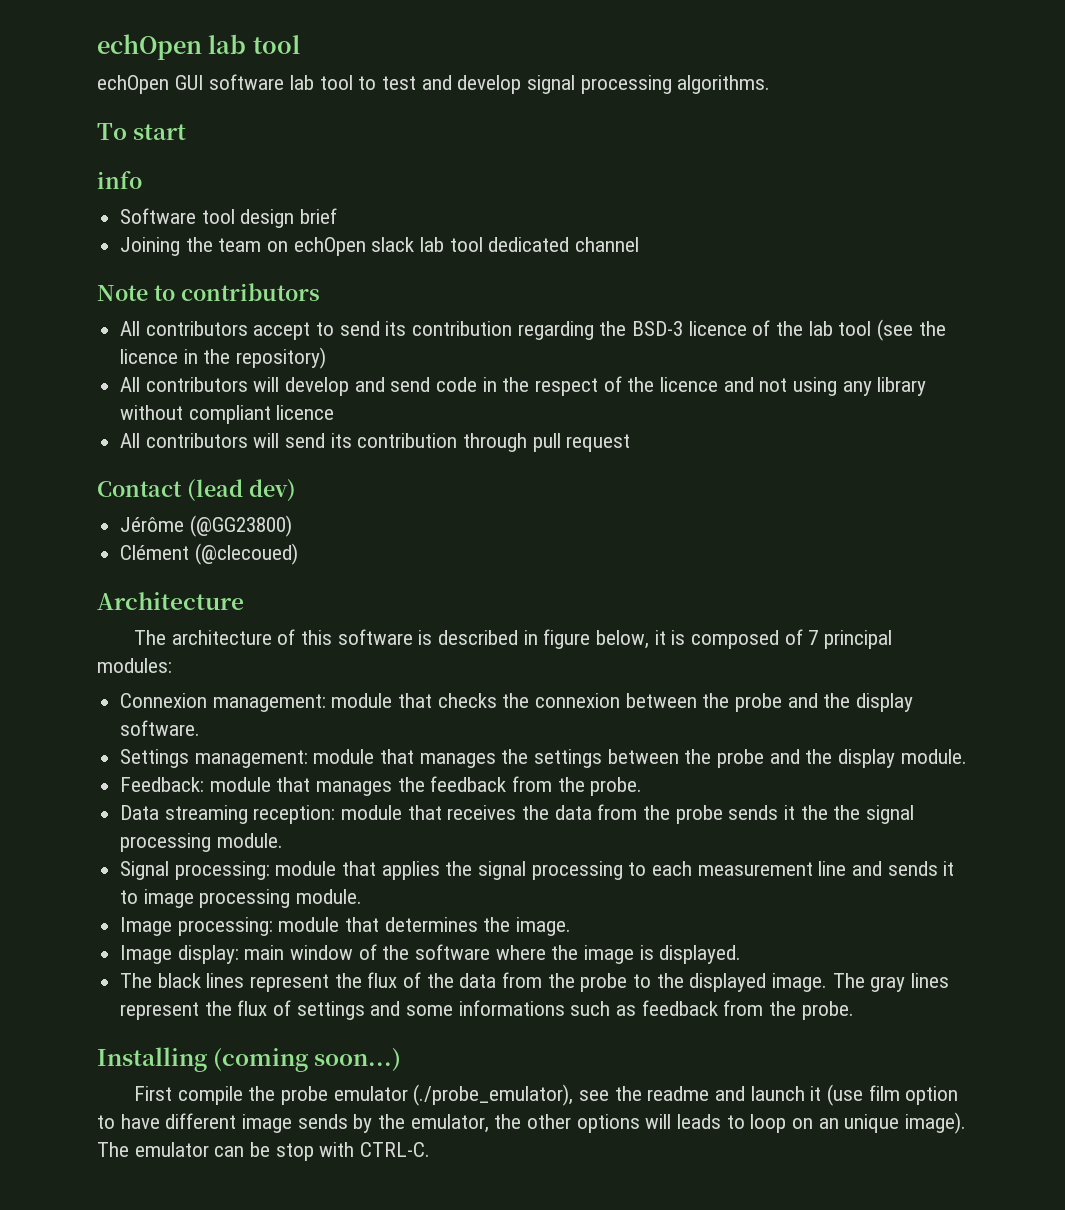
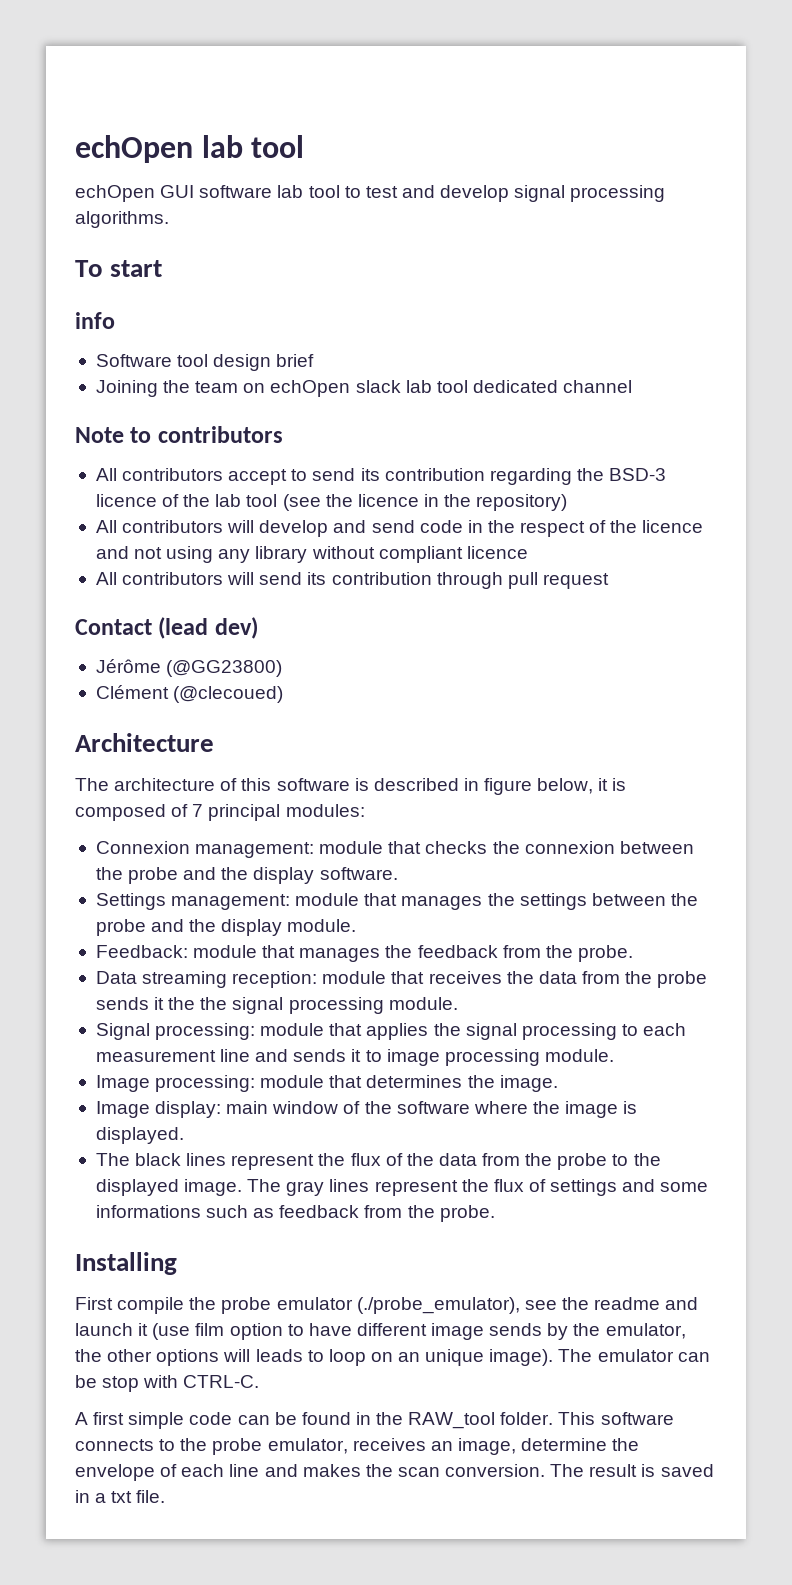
[213,1047,402,1072] (coming soon...) -> (177, 1263) none
(431, 1149) none -> [75,1412,674,1429] [75,1438,640,1455] [75,1464,714,1481] [75,1490,166,1503] // A first simple code can be found in the RAW_tool folder. This software connects to the probe emulator, receives an image, determine the envelope of each line and makes the scan conversion. The result is saved in a txt file.

